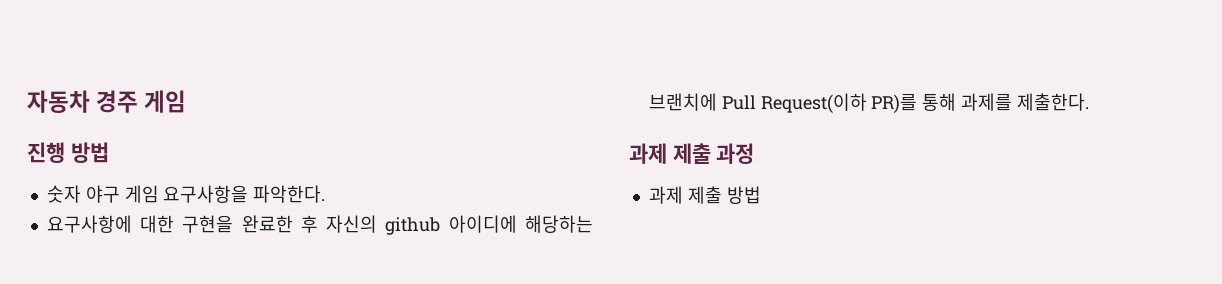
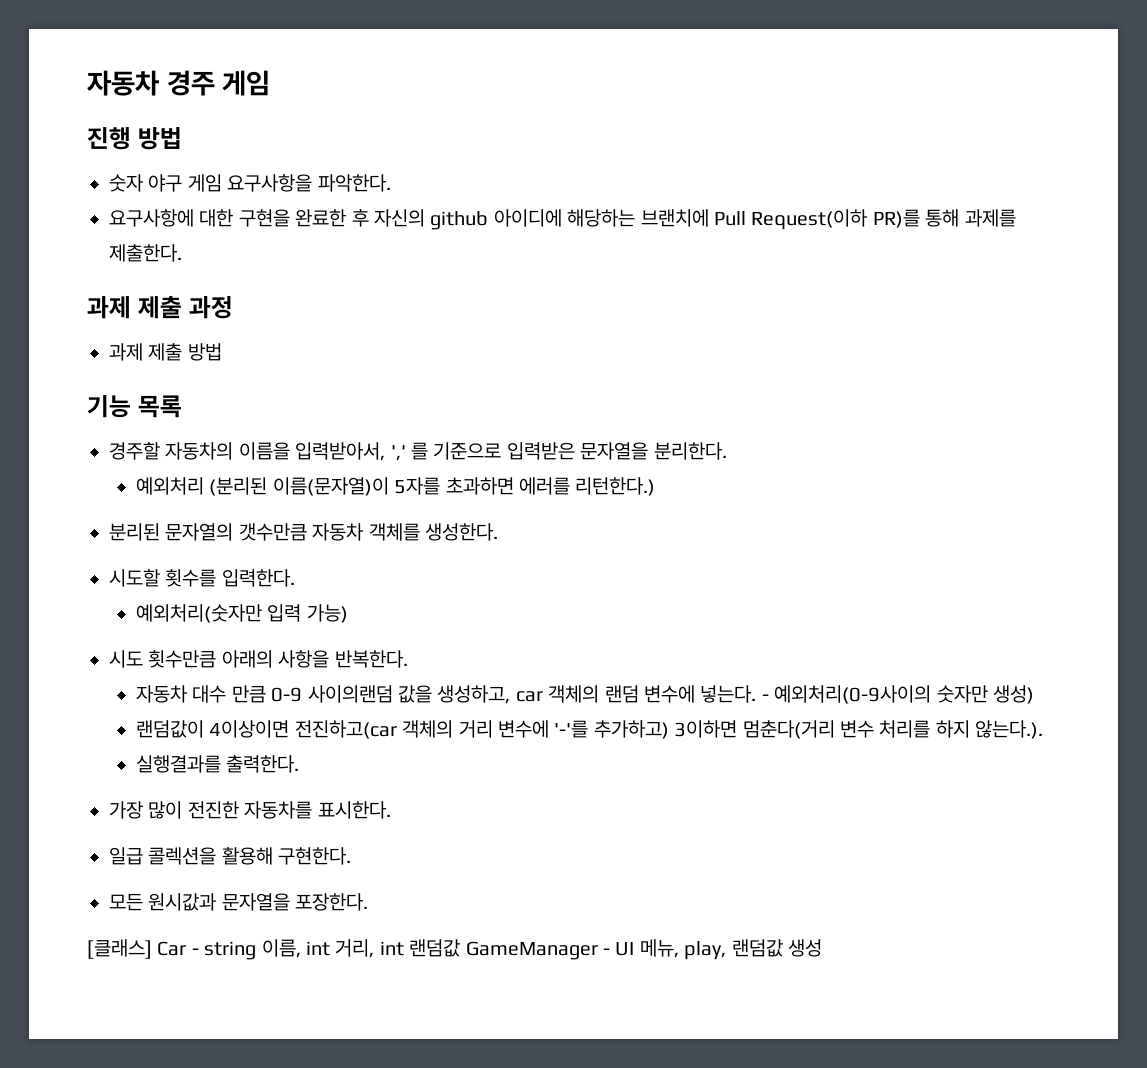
(761, 195) none -> [87,395,182,418] [109,442,727,461] [135,477,656,496] [109,523,498,541] [109,569,295,587] [135,604,348,623] [109,650,408,668] [135,685,1034,704] [135,720,1044,739] [135,755,300,773] [109,801,391,819] [109,847,352,865] [109,893,369,911] [87,939,822,960] // 기능 목록 // 경주할 자동차의 이름을 입력받아서, ',' 를 기준으로 입력받은 문자열을 분리한다. // 예외처리 (분리된 이름(문자열)이 5자를 초과하면 에러를 리턴한다.) // 분리된 문자열의 갯수만큼 자동차 객체를 생성한다. // 시도할 횟수를 입력한다. // 예외처리(숫자만 입력 가능) // 시도 횟수만큼 아래의 사항을 반복한다. // 자동차 대수 만큼 0-9 사이의랜덤 값을 생성하고, car 객체의 랜덤 변수에 넣는다. - 예외처리(0-9사이의 숫자만 생성) // 랜덤값이 4이상이면 전진하고(car 객체의 거리 변수에 '-'를 추가하고) 3이하면 멈춘다(거리 변수 처리를 하지 않는다.). // 실행결과를 출력한다. // 가장 많이 전진한 자동차를 표시한다. // 일급 콜렉션을 활용해 구현한다. // 모든 원시값과 문자열을 포장한다. // [클래스] Car - string 이름, int 거리, int 랜덤값 GameManager - UI 메뉴, play, 랜덤값 생성

